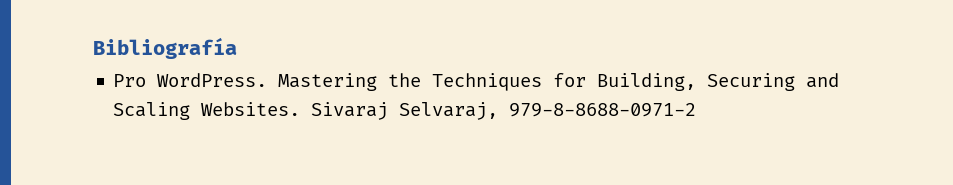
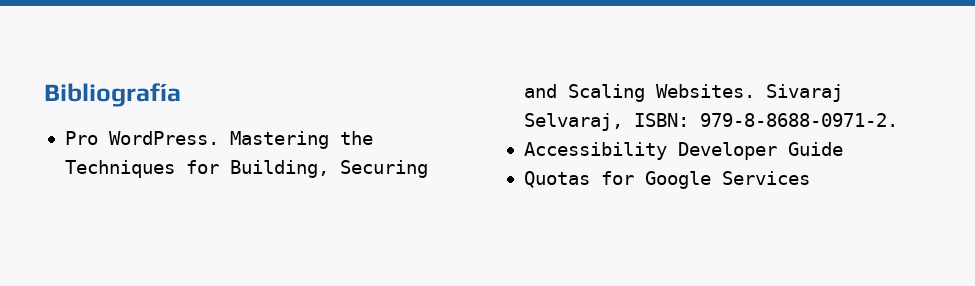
[509,103,697,117] 979-8-8688-0971-2 -> [633,113,898,127] [523,142,843,160] [523,171,810,189] ISBN: 979-8-8688-0971-2. // Accessibility Developer Guide // Quotas for Google Services

